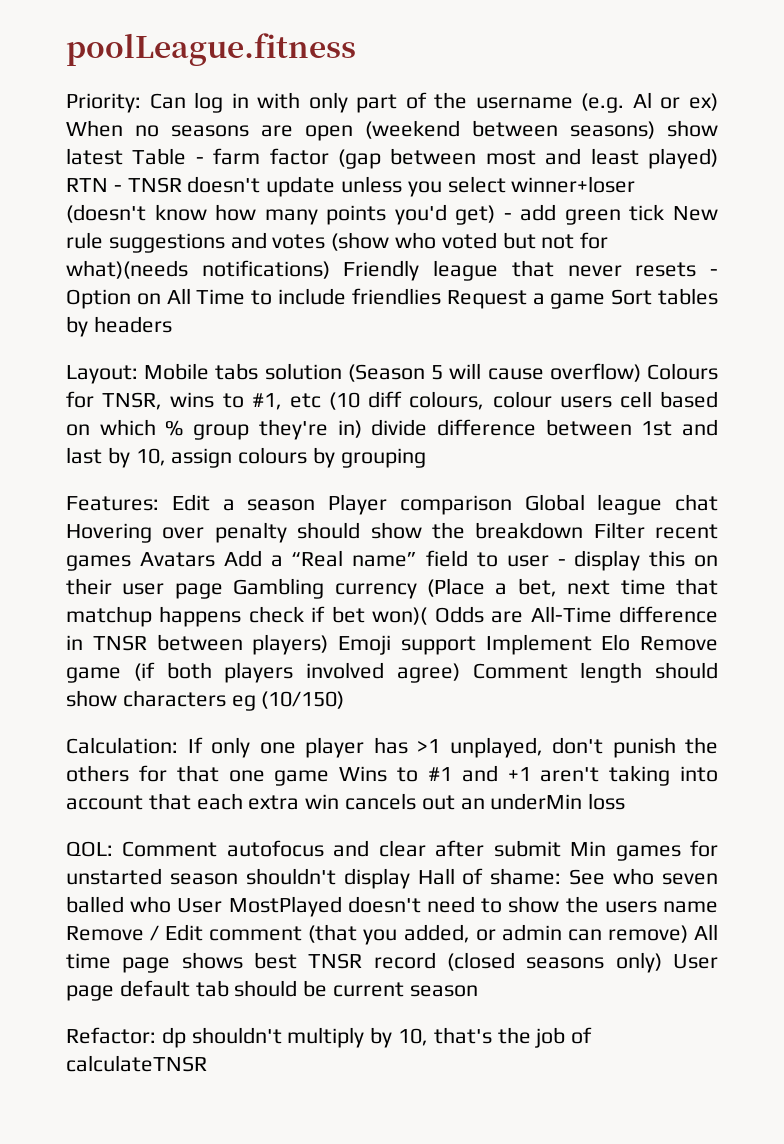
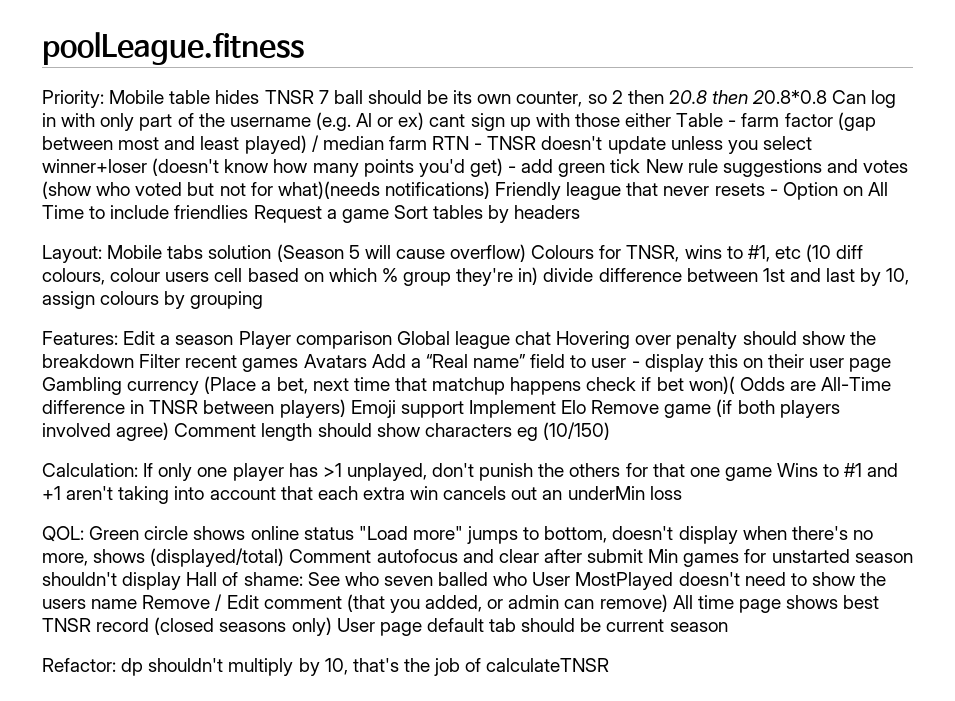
(141, 103) none -> [109,90,828,107] Mobile table hides TNSR 7 ball should be its own counter, so 2 then 20.8 then 20.8*0.8
[66,120,718,141] [66,148,123,165] When no seasons are open (weekend between seasons) show latest -> [429,113,672,131] cant sign up with those either
(718, 158) none -> [311,135,427,152] / median farm
(113, 849) none -> [89,526,873,544] [42,548,285,567] Green circle shows online status "Load more" jumps to bottom, doesn't display when there's no more, shows (displayed/total)

